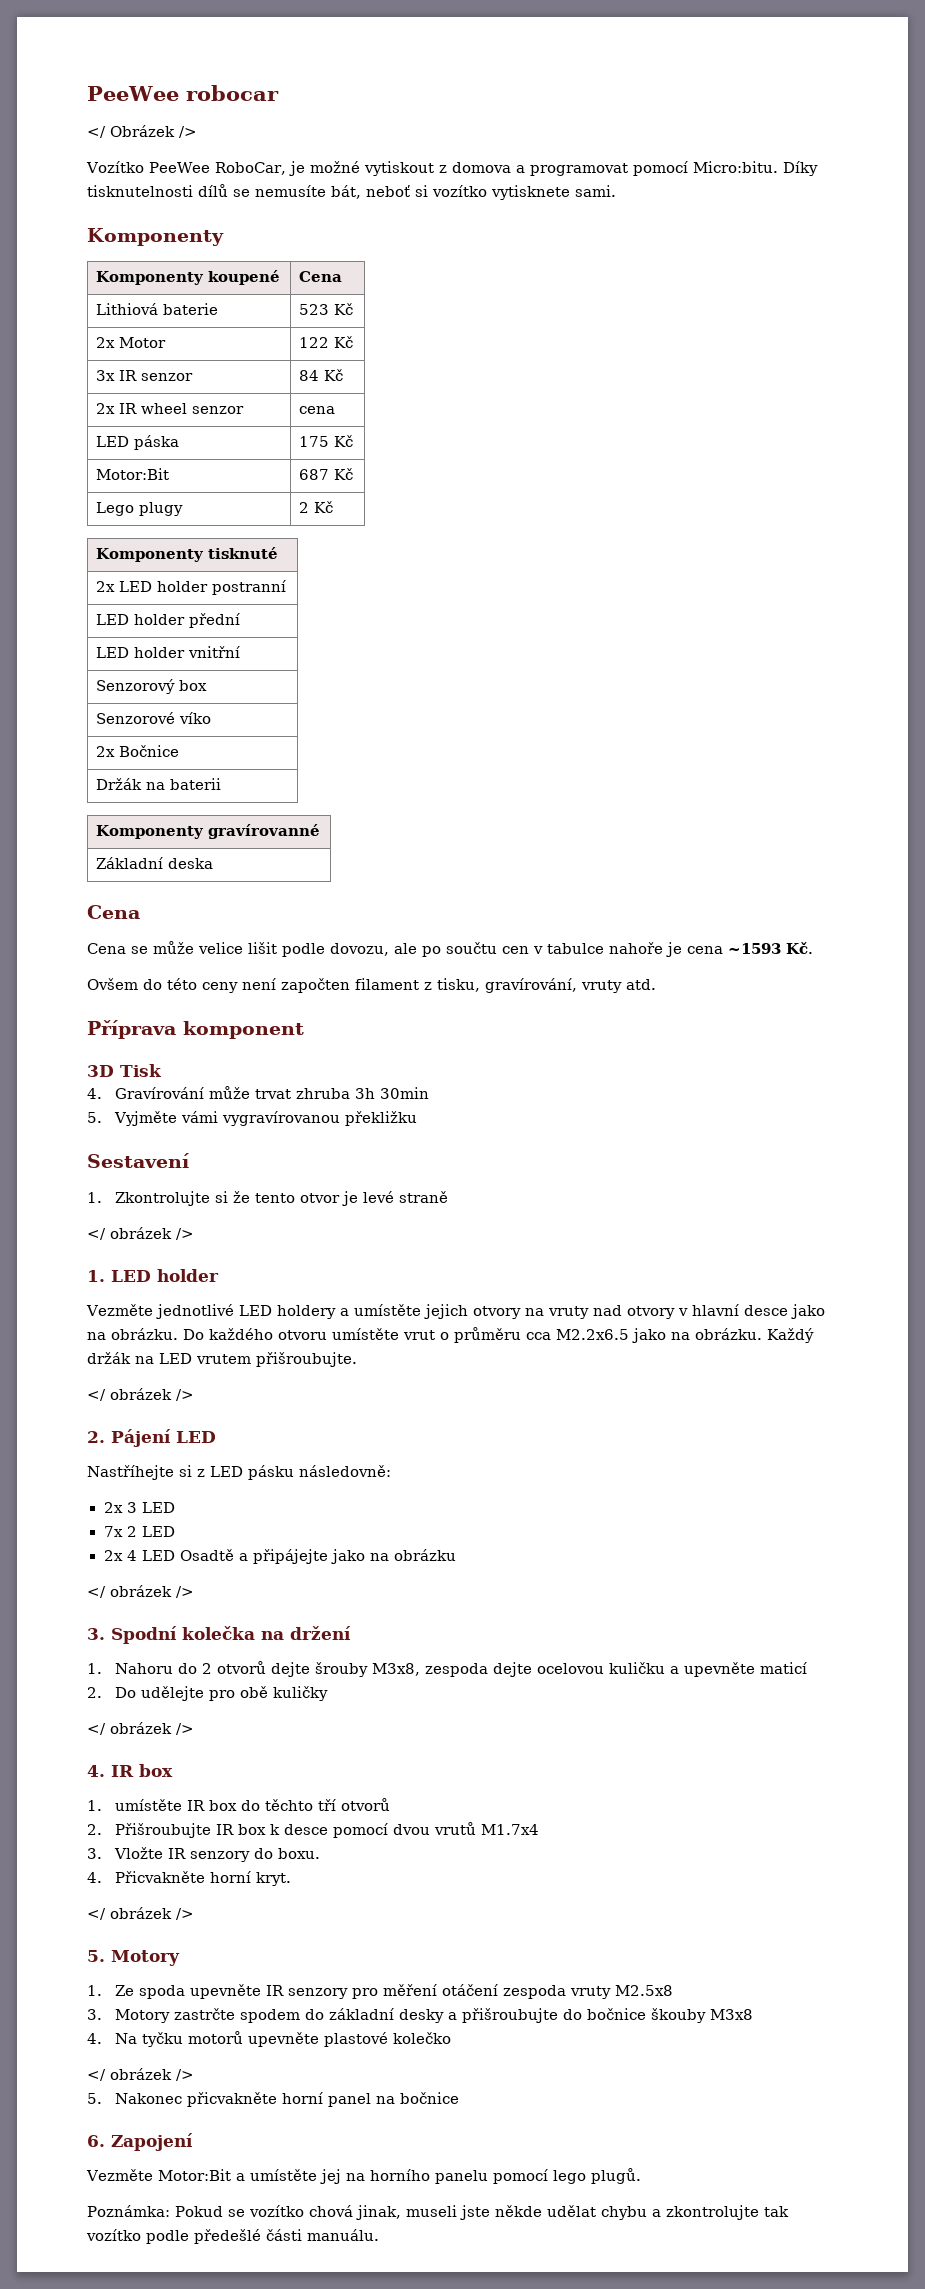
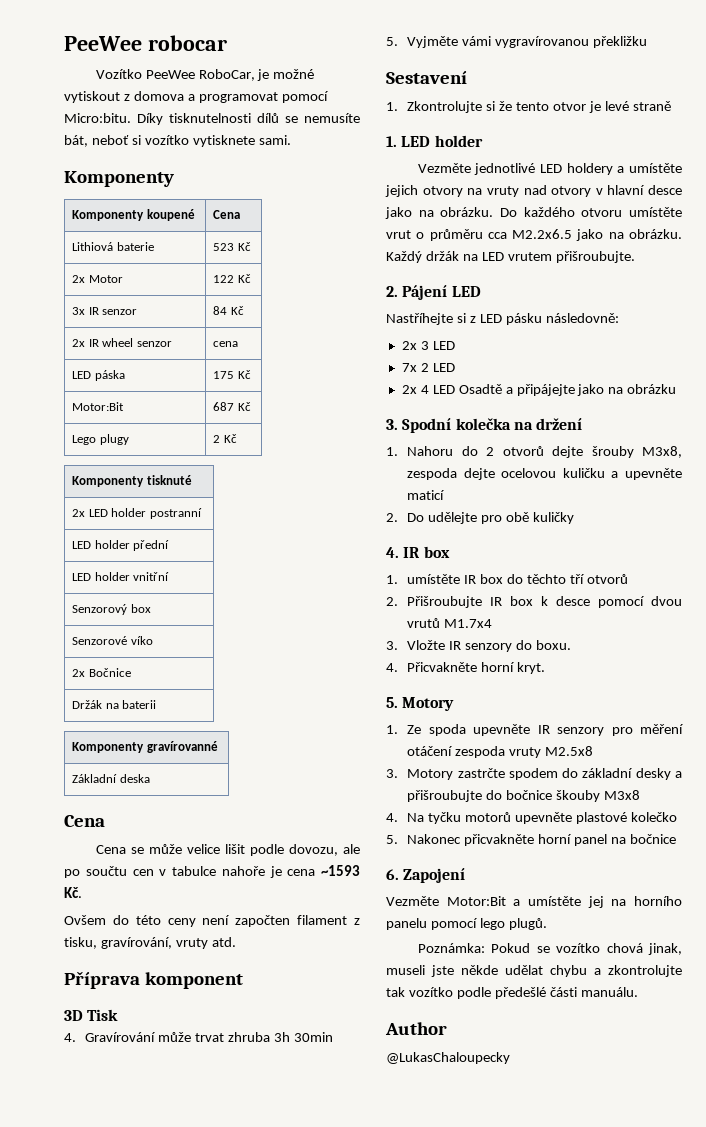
[87,125,197,138] // </ Obrázek /> -> (227, 43) none
[87,1227,194,1240] // </ obrázek /> -> (671, 106) none
[87,1388,194,1401] // </ obrázek /> -> (635, 257) none
[87,1585,194,1598] // </ obrázek /> -> (677, 389) none
[87,1722,194,1735] // </ obrázek /> -> (574, 518) none
[87,1907,194,1920] // </ obrázek /> -> (546, 668) none
[87,2068,194,2081] // </ obrázek /> -> (677, 817) none
(379, 2235) none -> [385,1022,447,1035] [386,1052,510,1064] // Author // @LukasChaloupecky

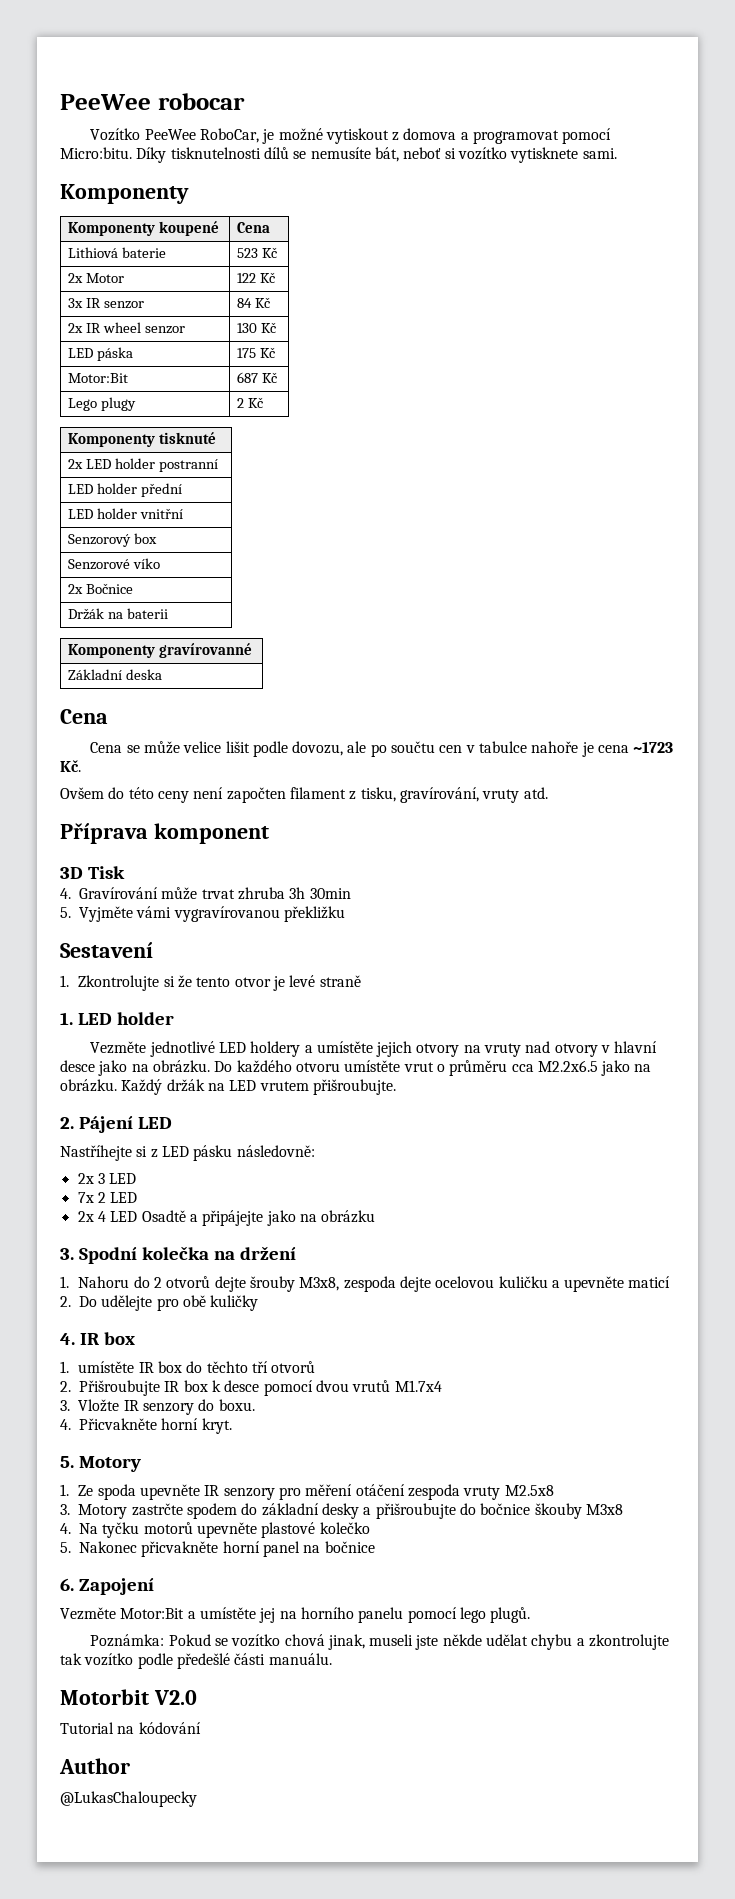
[213,341,239,347] cena -> [237,322,277,333] 130 Kč
[321,865,360,876] ~1593 -> [633,742,674,753] ~1723
(638, 992) none -> [60,1689,197,1705] [60,1722,201,1734] // Motorbit V2.0 // Tutorial na kódování

